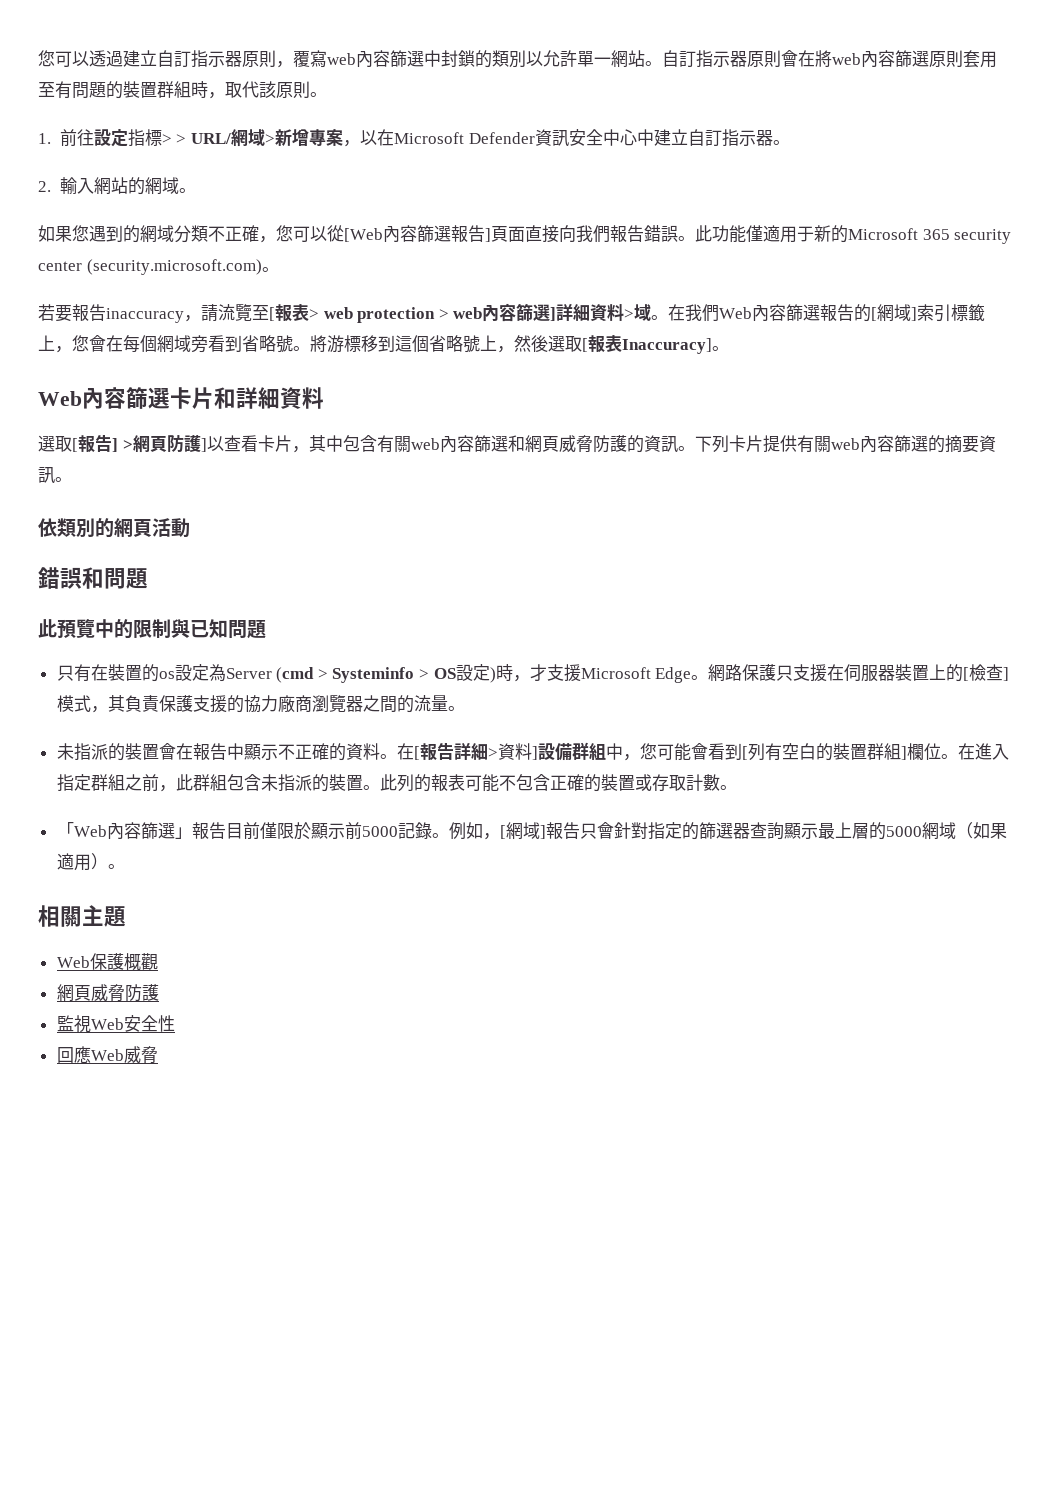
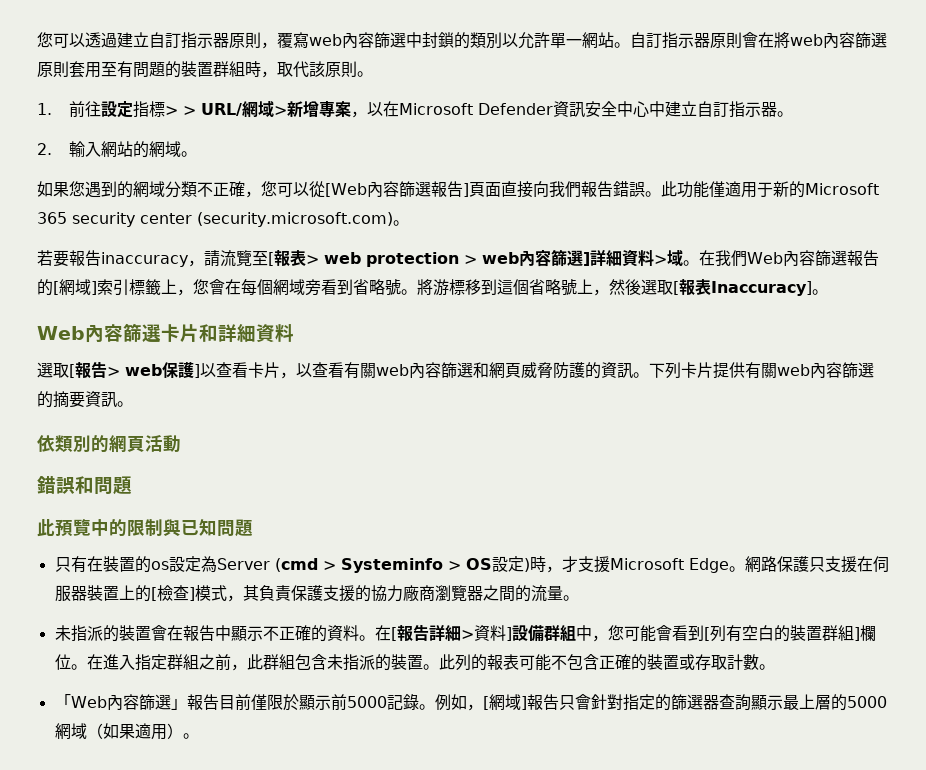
[112,435,184,453] ] >網頁防 -> [107,362,178,378] > web保
[308,435,377,452] 其中包含 -> [296,362,344,378] 以查看
[38,905,126,927] [56,953,158,971] [56,984,159,1002] [56,1015,175,1033] [56,1046,158,1064] // 相關主題 // Web保護概觀 // 網頁威脅防護 // 監視Web安全性 // 回應Web威脅 -> (199, 736) none

